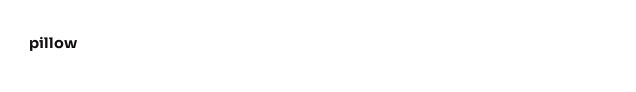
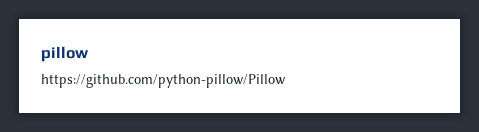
(77, 43) none -> [41,74,286,88] // https://github.com/python-pillow/Pillow

